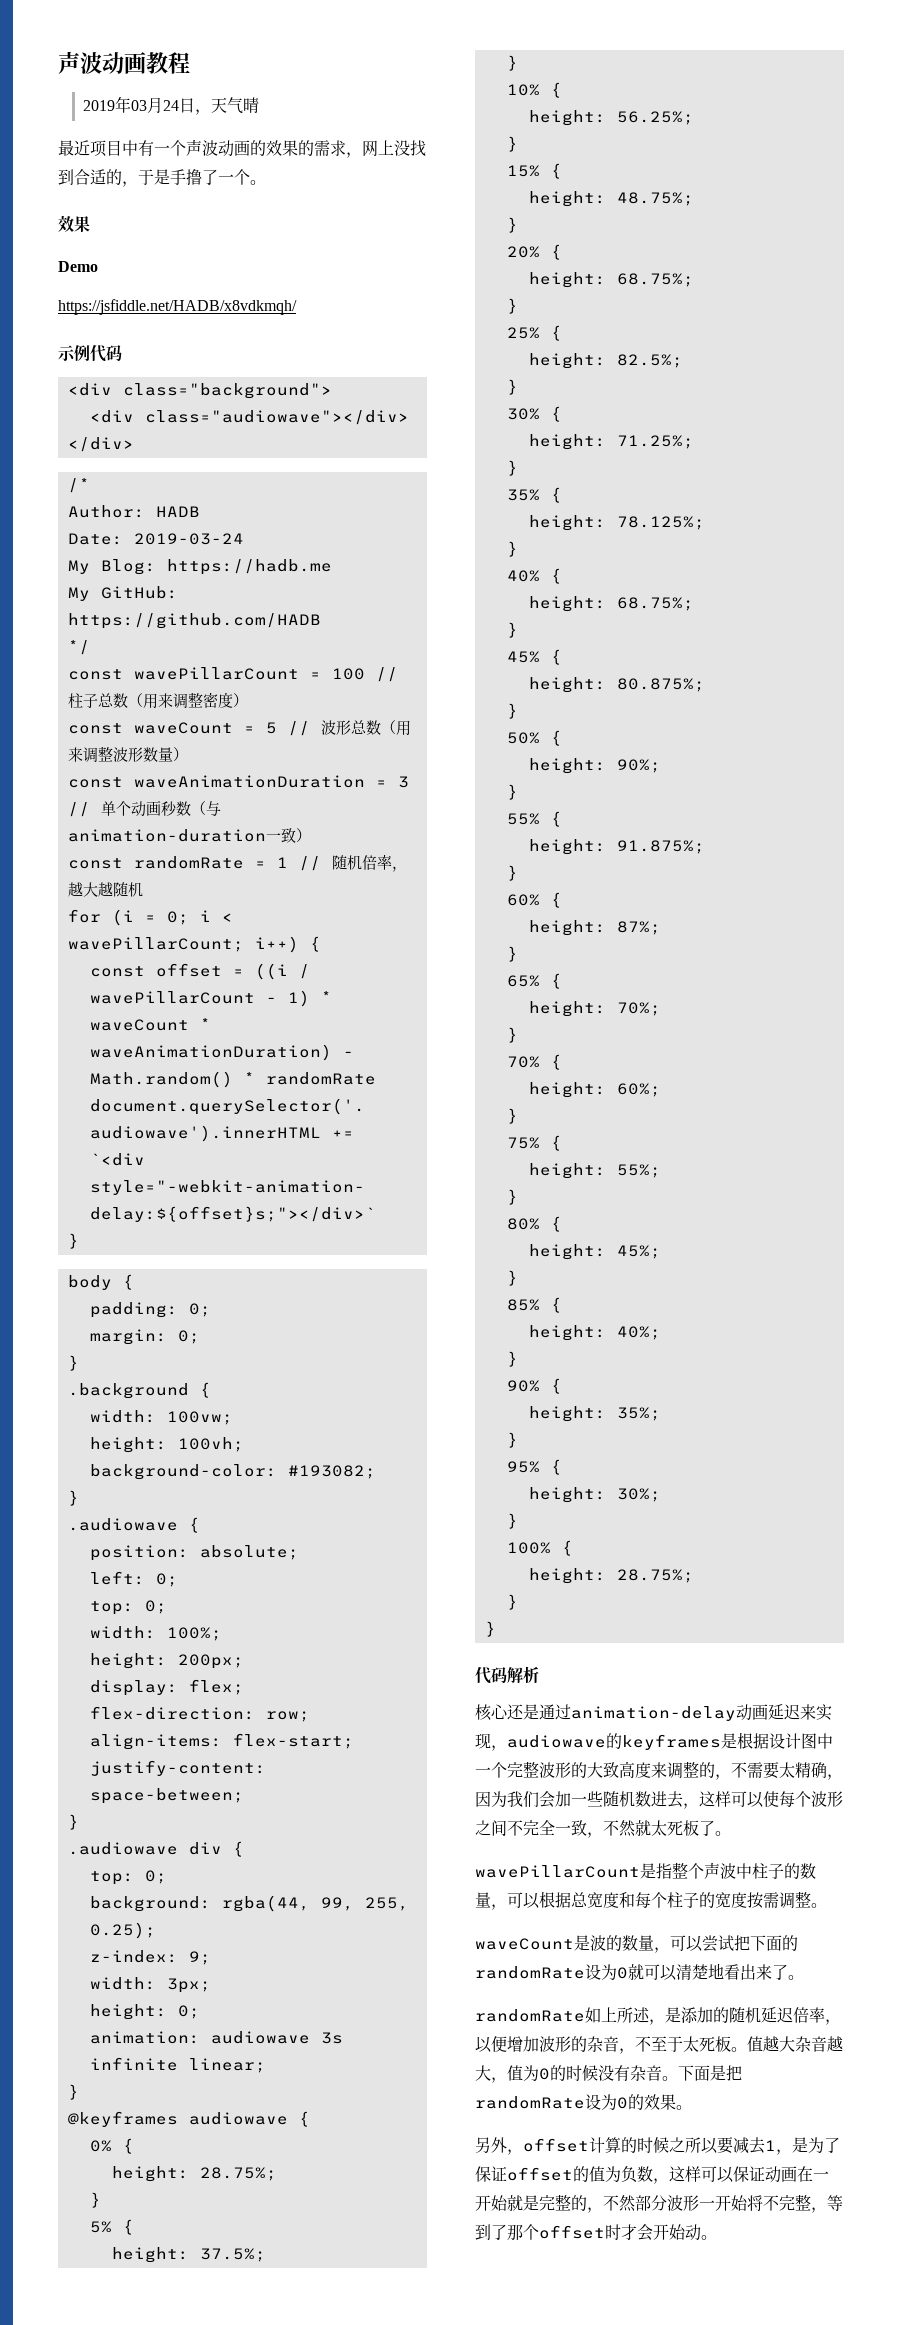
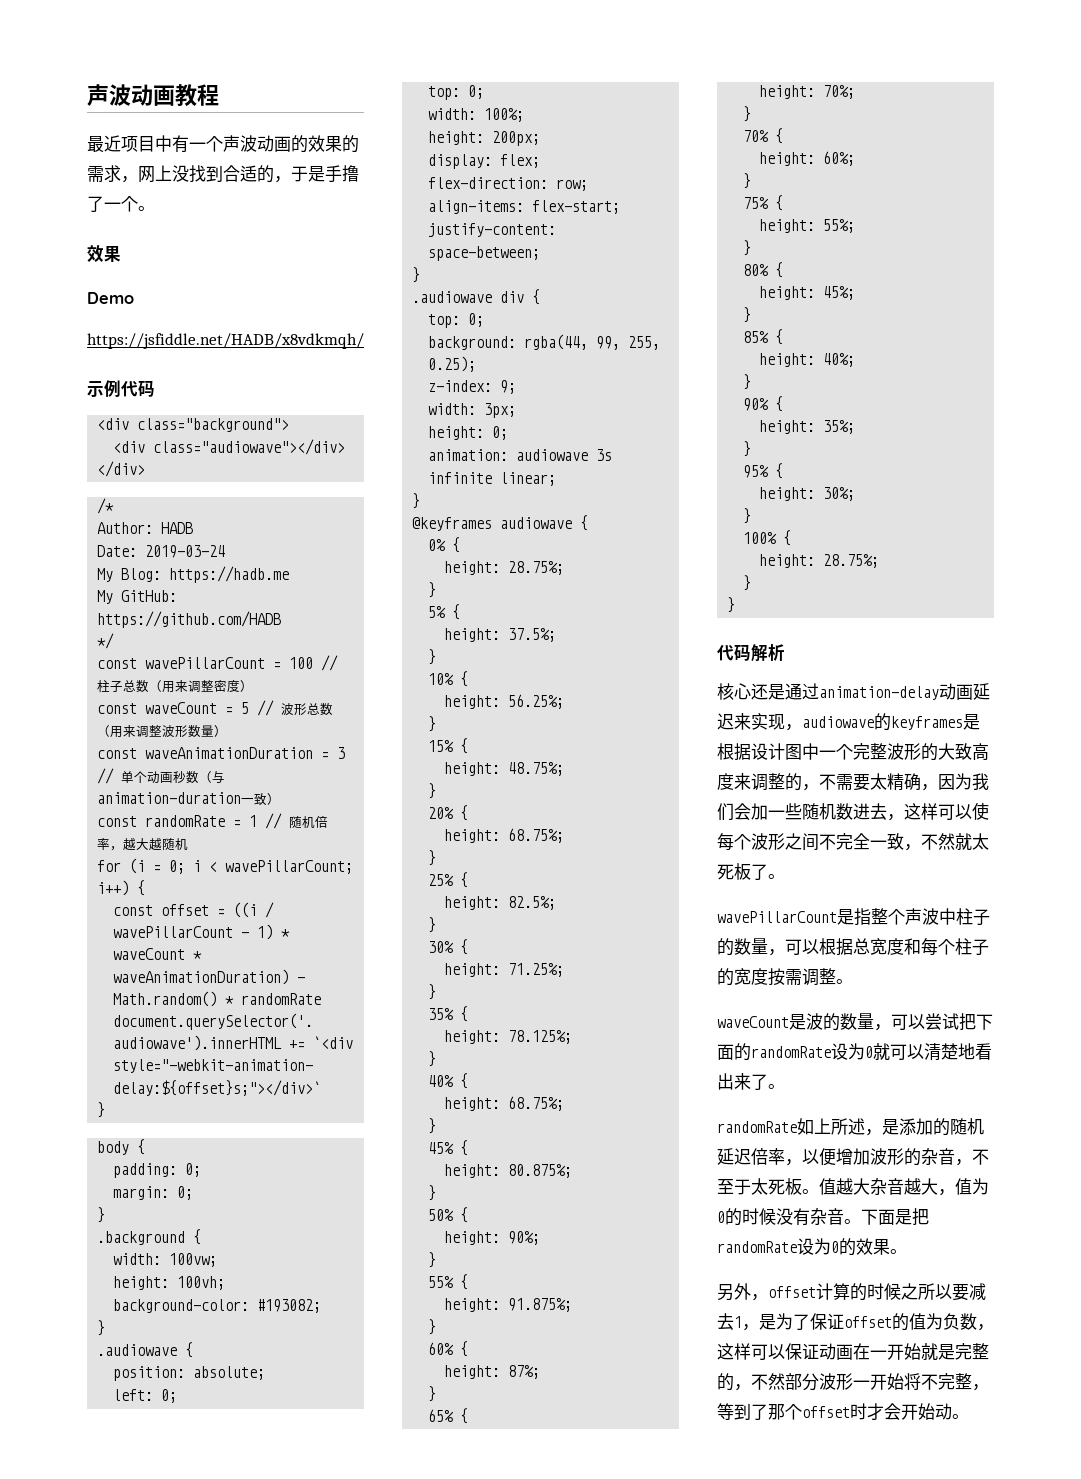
[83,96,260,115] // 2019年03月24日，天气晴 -> (219, 95) none

